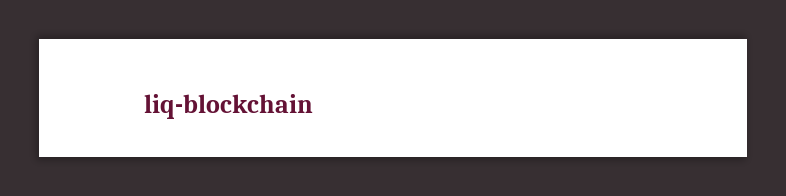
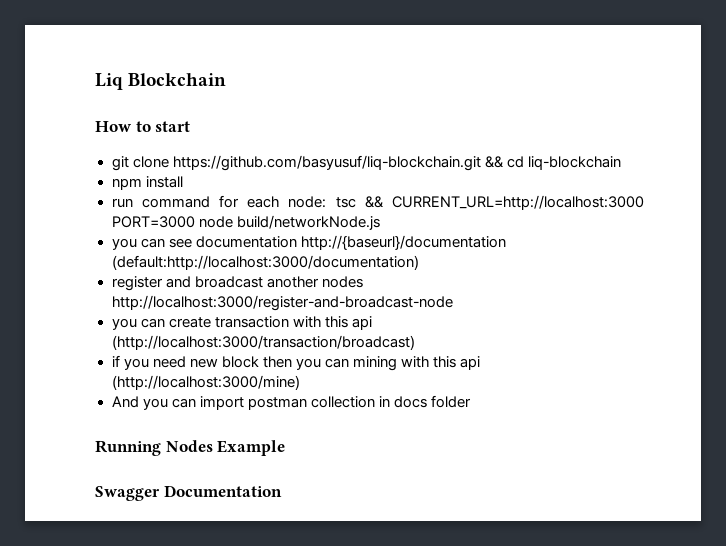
[144,94,313,119] liq-blockchain -> [95,73,227,90] [95,121,191,132] [111,155,621,171] [111,176,183,190] [111,195,644,210] [111,215,380,230] [111,235,506,250] [111,255,419,270] [111,276,363,291] [111,295,453,311] [111,316,372,330] [111,335,415,350] [111,355,481,371] [111,375,300,390] [111,395,471,410] [95,440,286,456] [95,485,282,501] Liq Blockchain // How to start // git clone https://github.com/basyusuf/liq-blockchain.git && cd liq-blockchain // npm install // run command for each node: tsc && CURRENT_URL=http://localhost:3000 PORT=3000 node build/networkNode.js // you can see documentation http://{baseurl}/documentation (default:http://localhost:3000/documentation) // register and broadcast another nodes http://localhost:3000/register-and-broadcast-node // you can create transaction with this api (http://localhost:3000/transaction/broadcast) // if you need new block then you can mining with this api (http://localhost:3000/mine) // And you can import postman collection in docs folder // Running Nodes Example // Swagger Documentation

